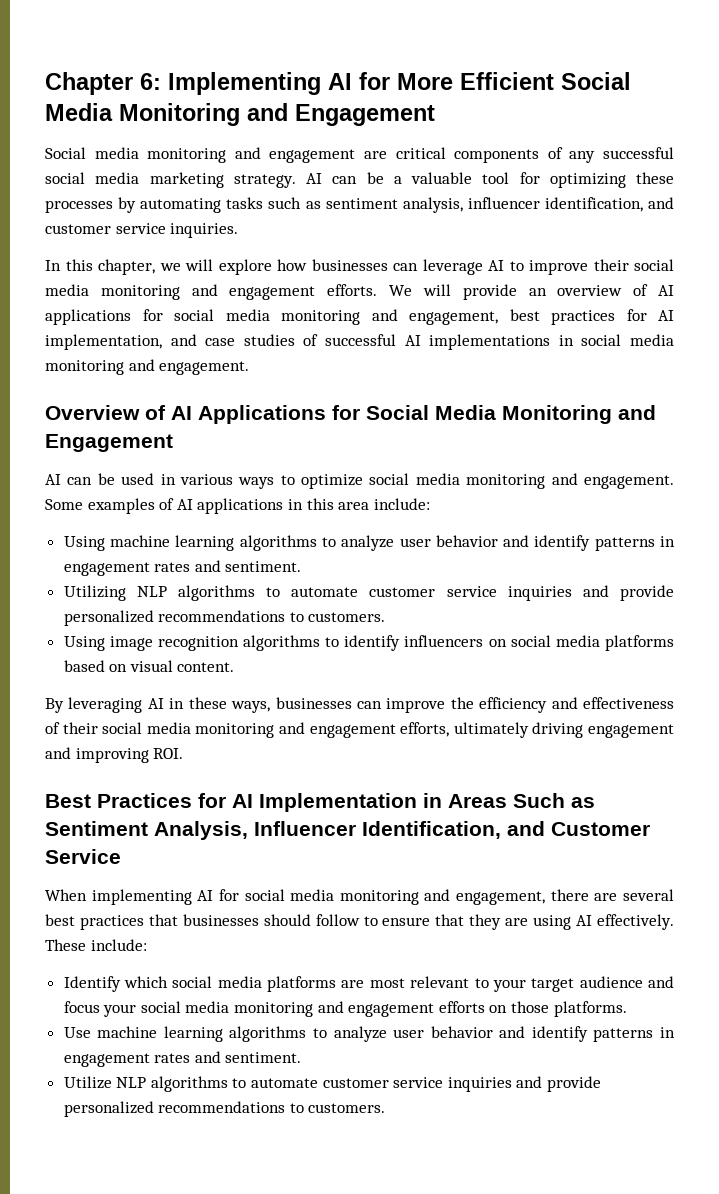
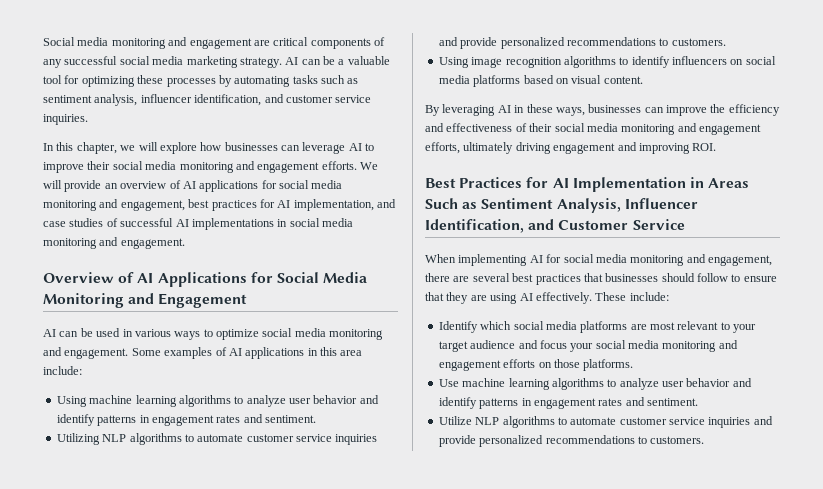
[45,72,631,95] [45,103,435,126] Chapter 6: Implementing AI for More Efficient Social Media Monitoring and Engagement // -> (43, 41) none

